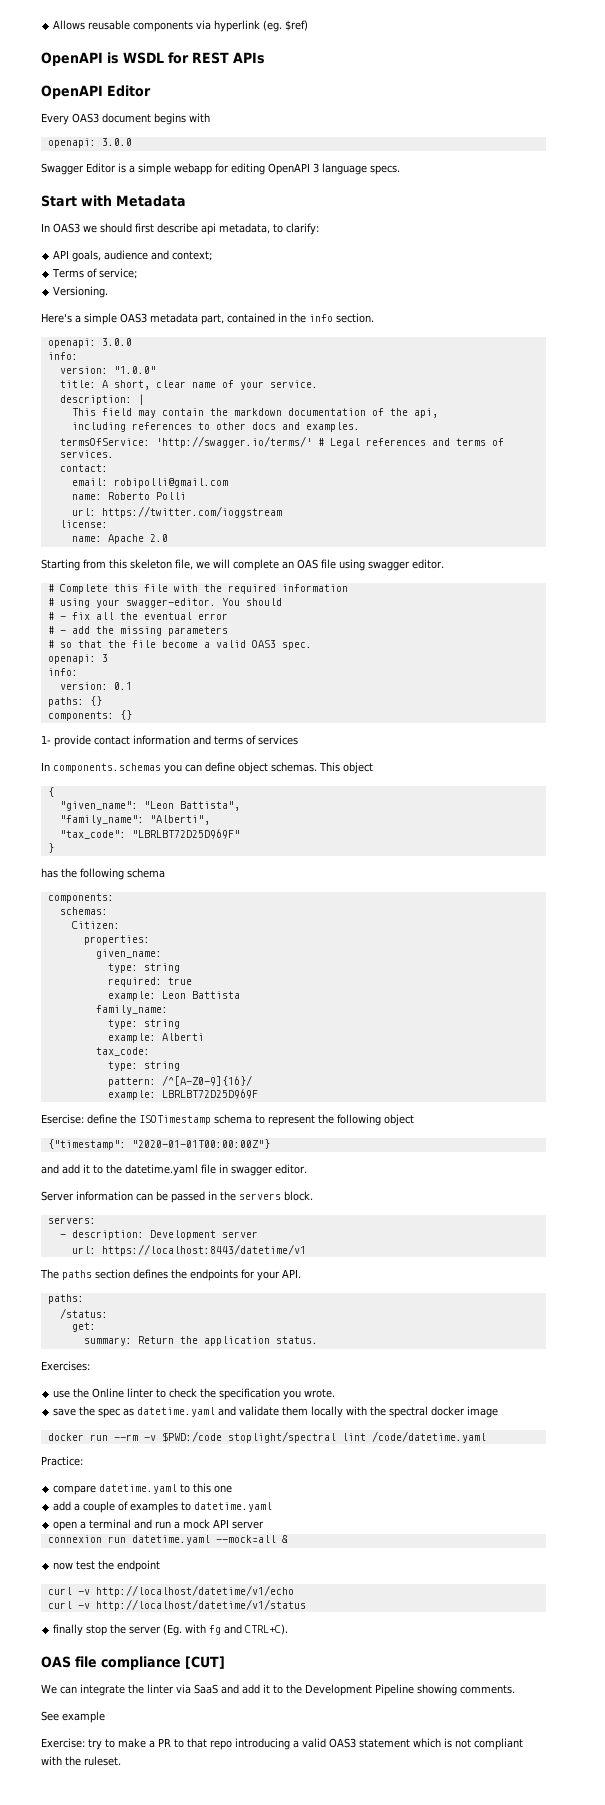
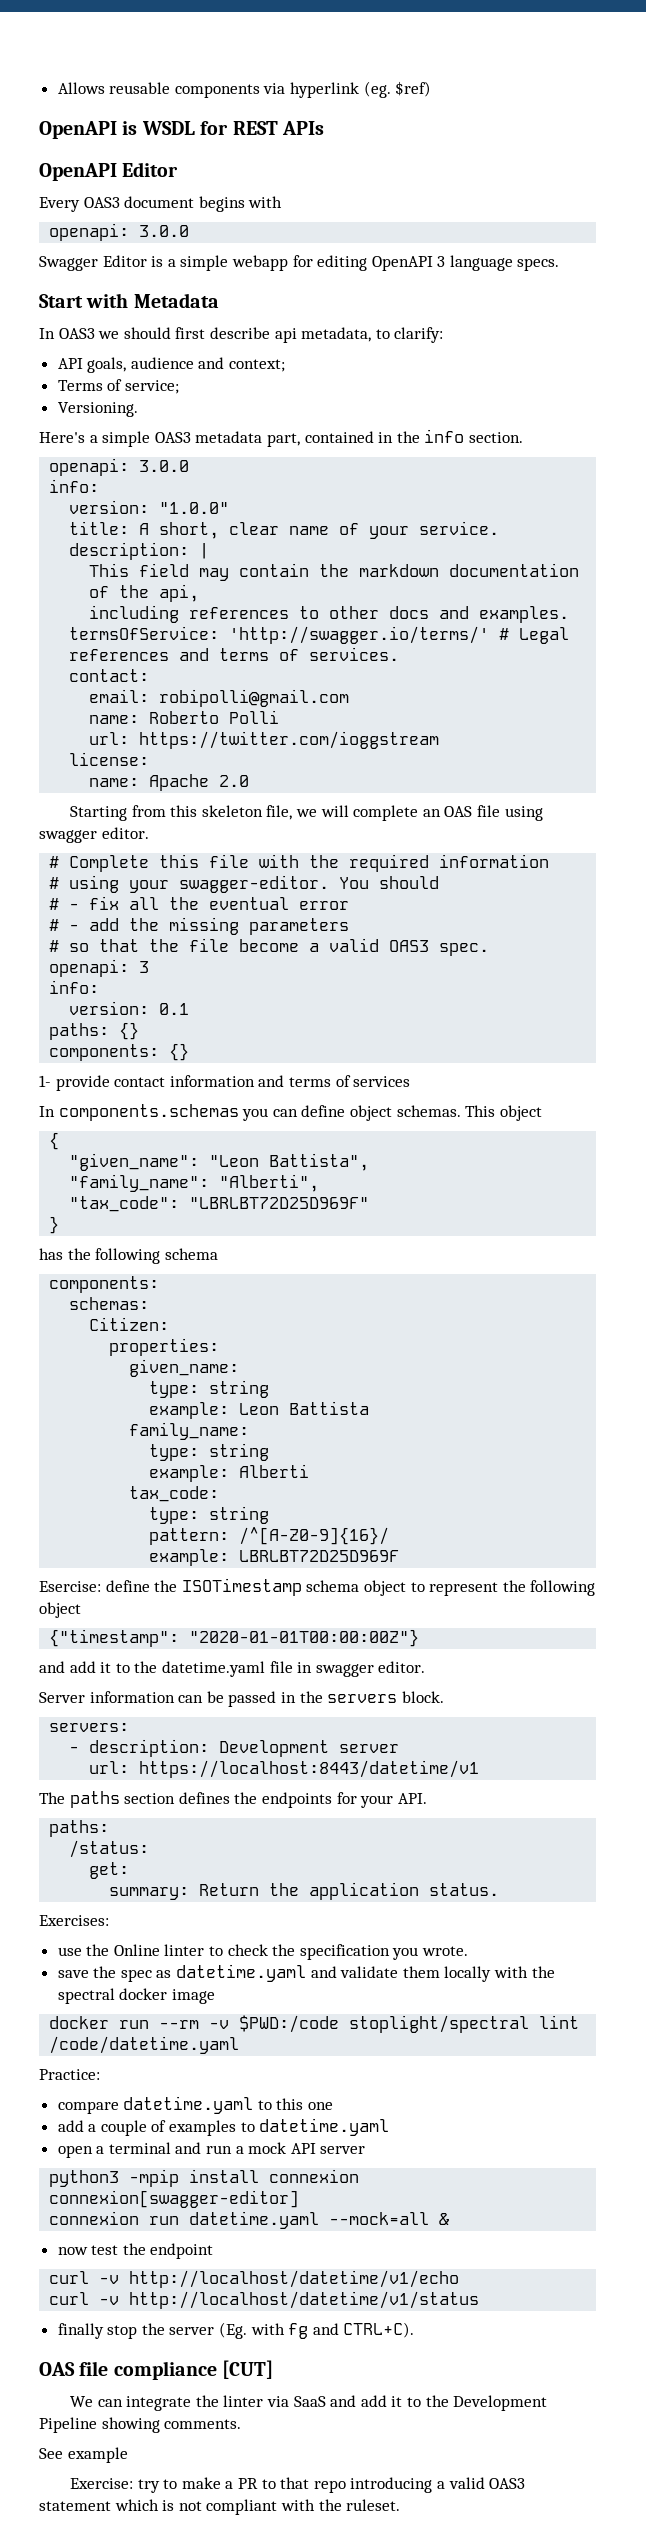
[107,977,192,987] // required: true -> (270, 1389) none
(252, 1119) none -> [363,1580,406,1596] object
(265, 1525) none -> [49,2169,360,2187] [49,2190,300,2208] // python3 -mpip install connexion connexion[swagger-editor]

